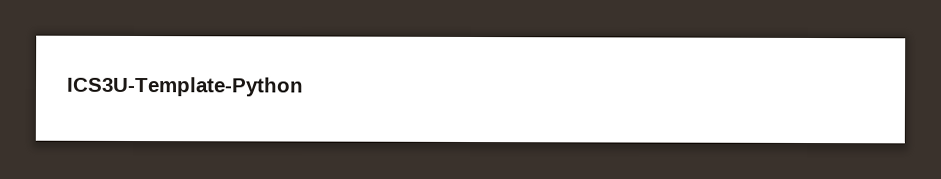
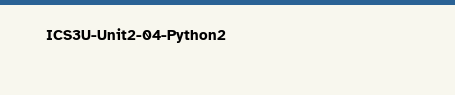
[66,76,304,97] ICS3U-Template-Python -> [46,28,226,43] ICS3U-Unit2-04-Python2

